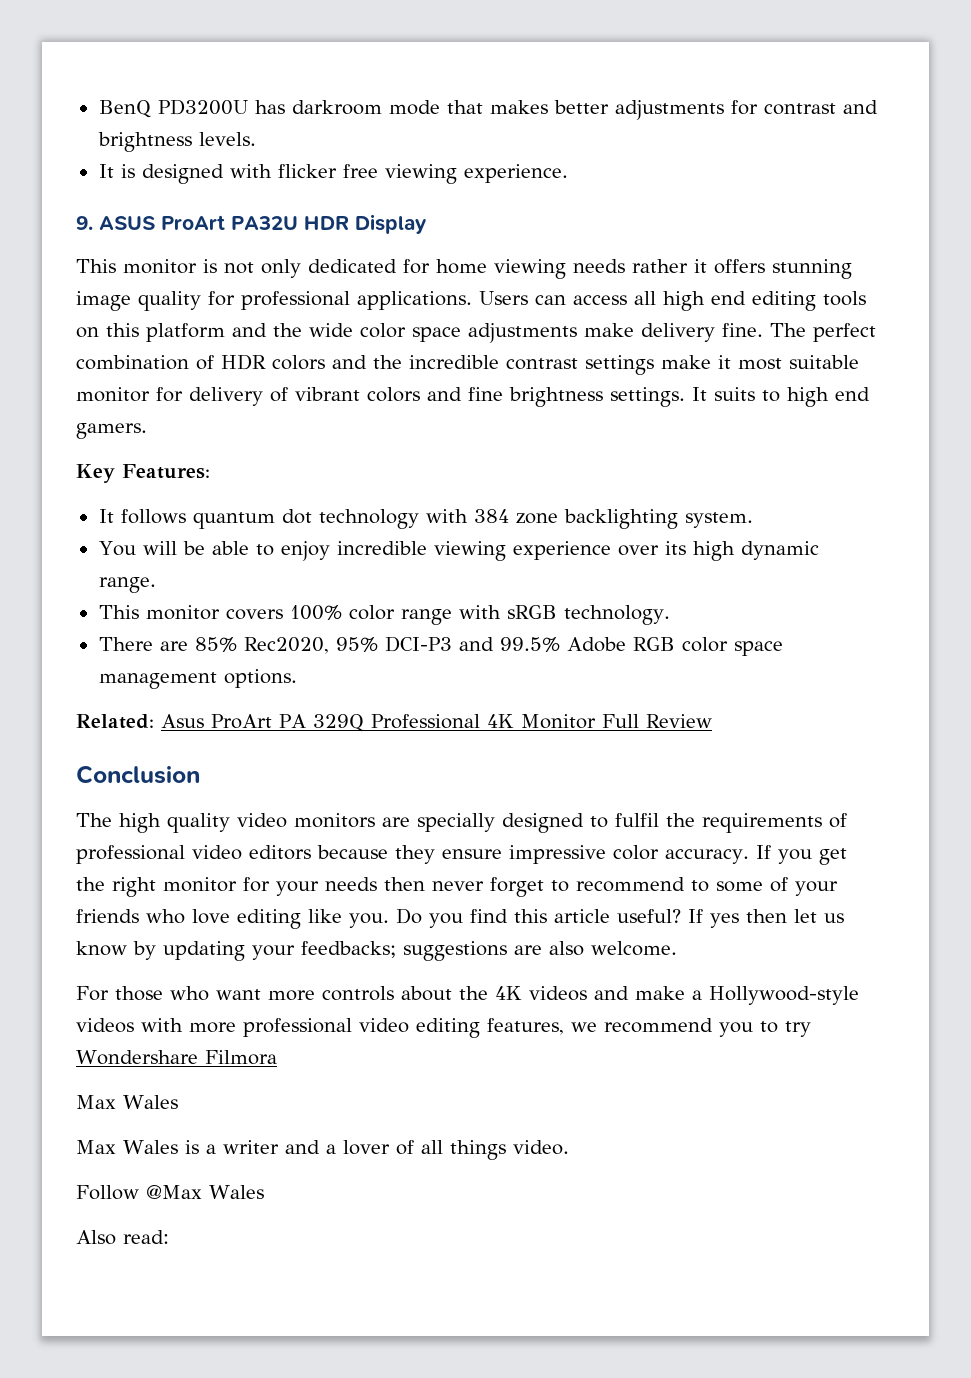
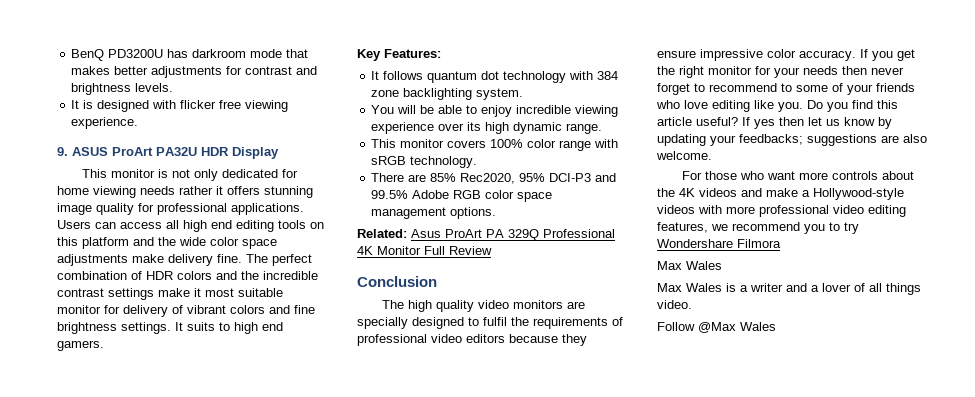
[76,1230,169,1245] // Also read: -> (776, 326) none

